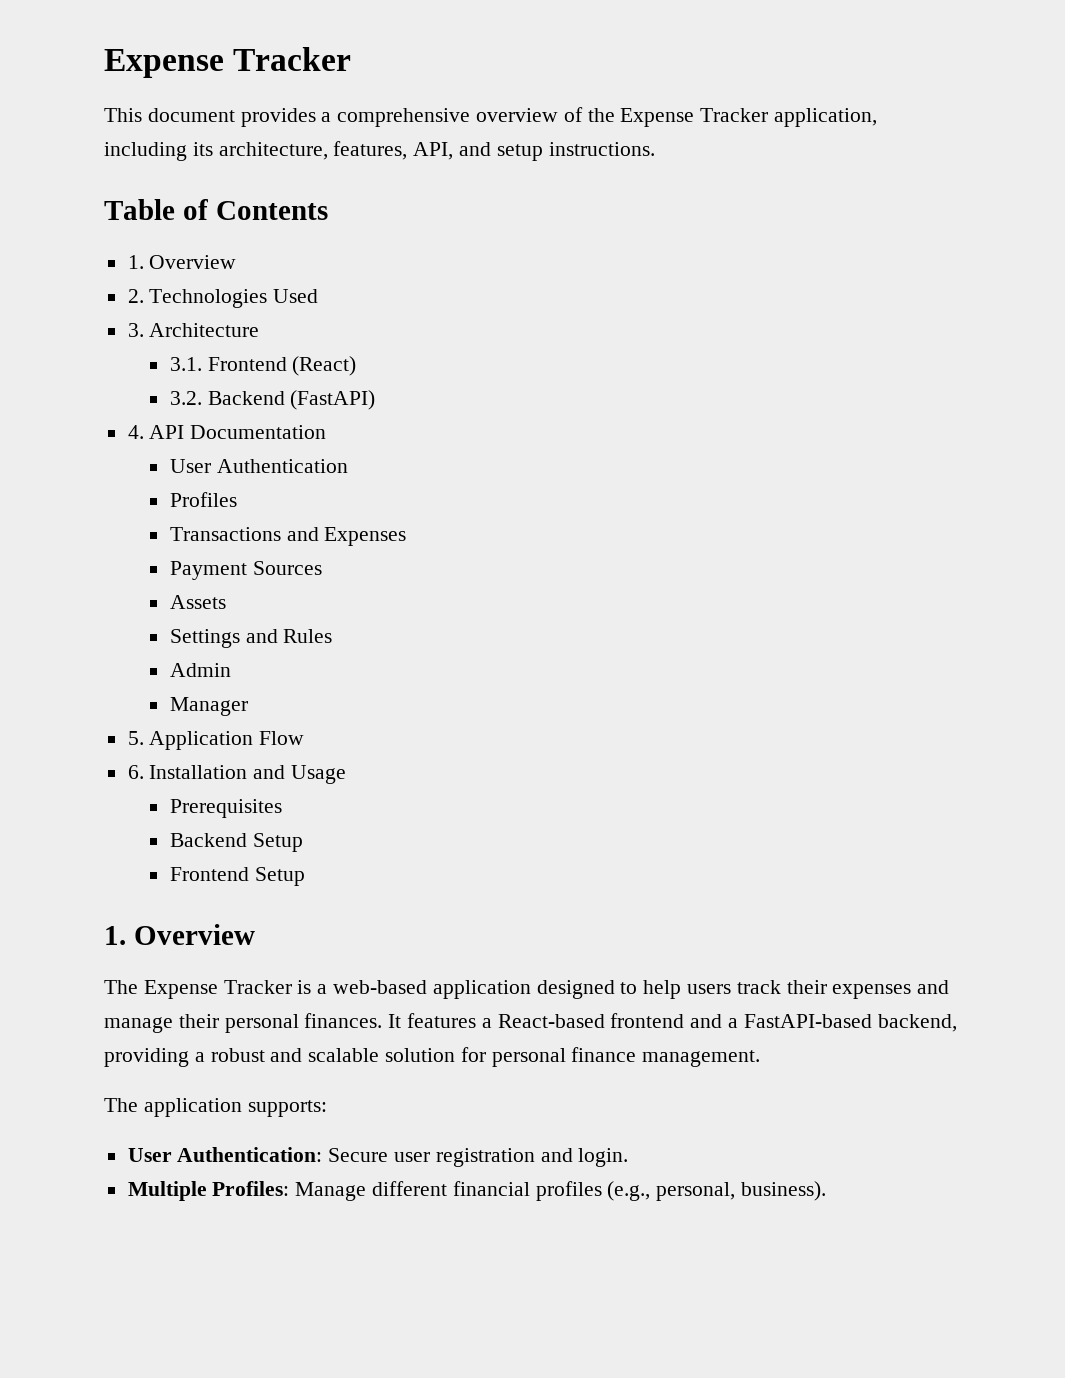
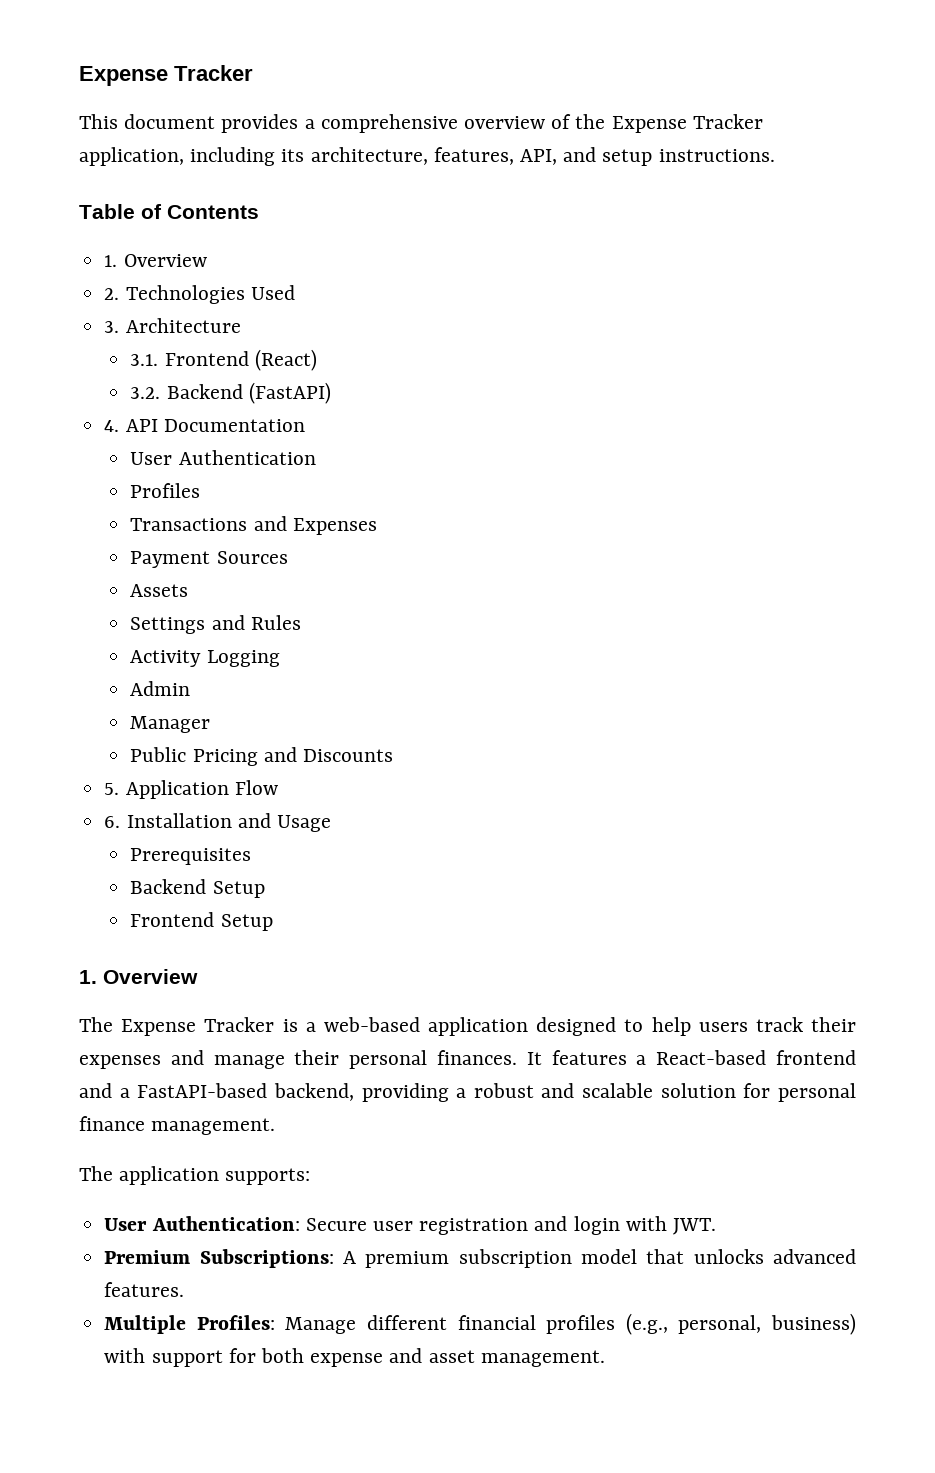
(333, 636) none -> [130,650,280,667] // Activity Logging
(248, 706) none -> [130,747,393,766] // Public Pricing and Discounts
[578,1148,629,1167] login. -> [573,1216,716,1235] [104,1249,856,1268] [104,1282,185,1297] login with JWT. // Premium Subscriptions: A premium subscription model that unlocks advanced features.
[741,1181,827,1201] business). -> [770,1313,856,1335] [104,1348,605,1367] business) with support for both expense and asset management.

